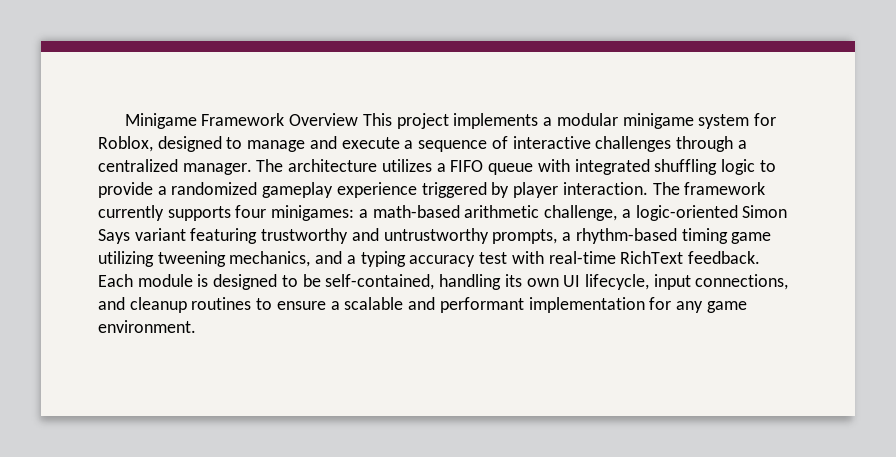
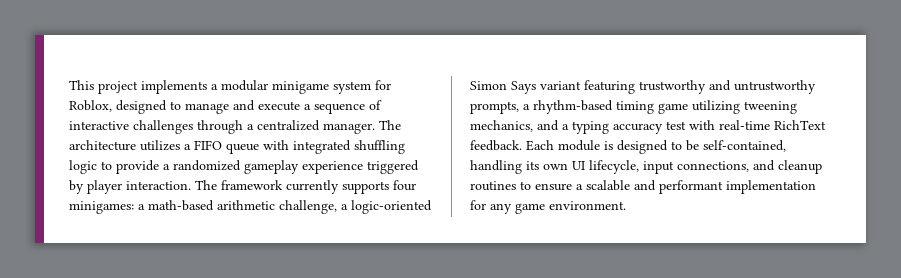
[124,113,359,129] Minigame Framework Overview -> (69, 85) none

